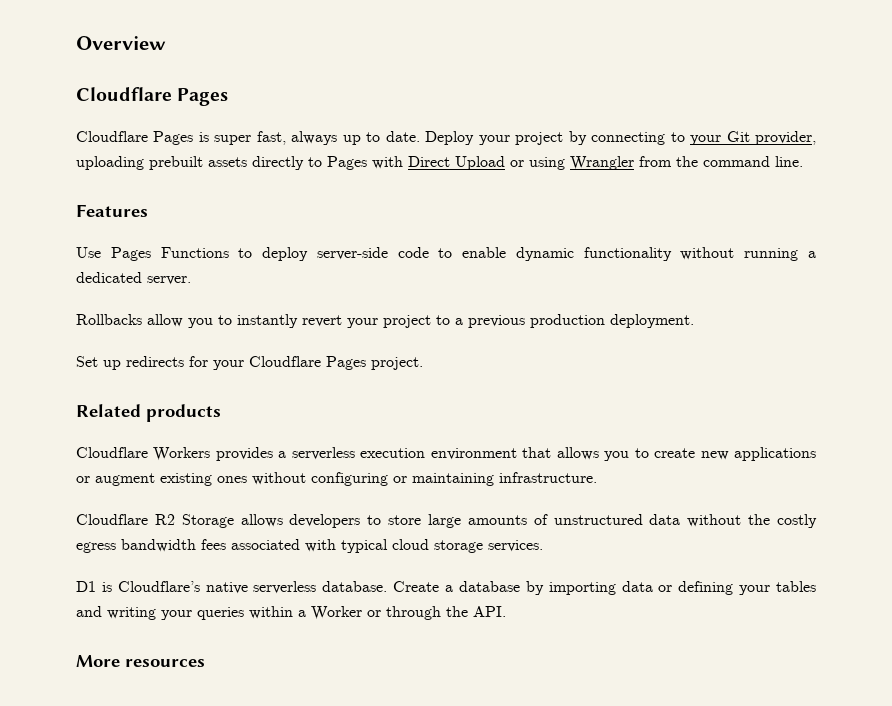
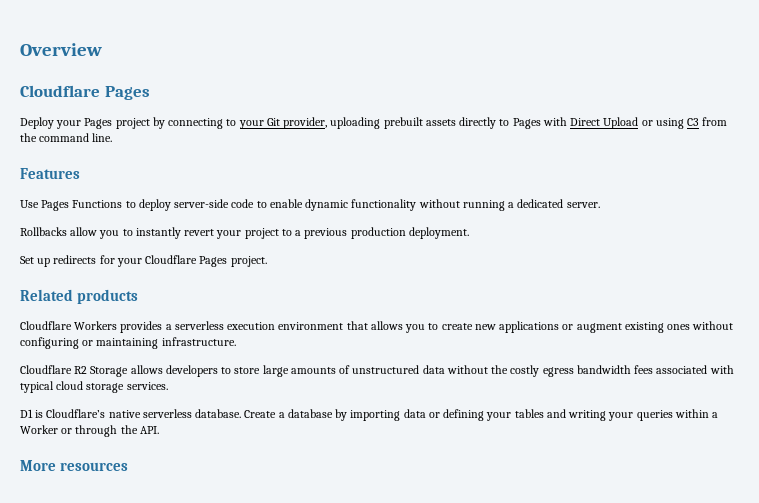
[76,131,420,145] Cloudflare Pages is super fast, always up to date. -> (150, 93) none
(510, 140) none -> [84,118,113,129] Pages
[570,156,634,170] Wrangler -> [687,118,700,126] C3

